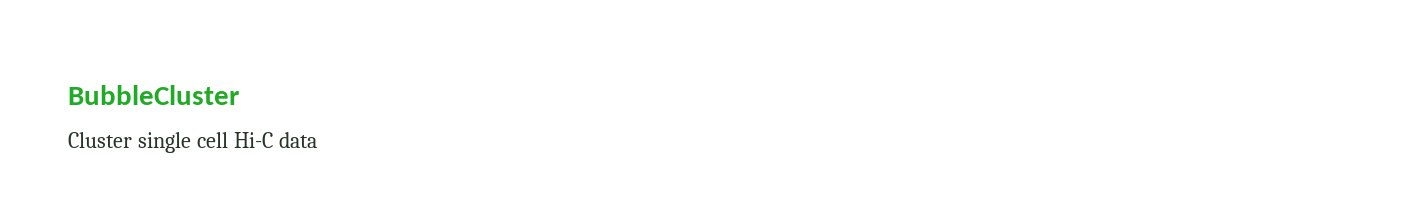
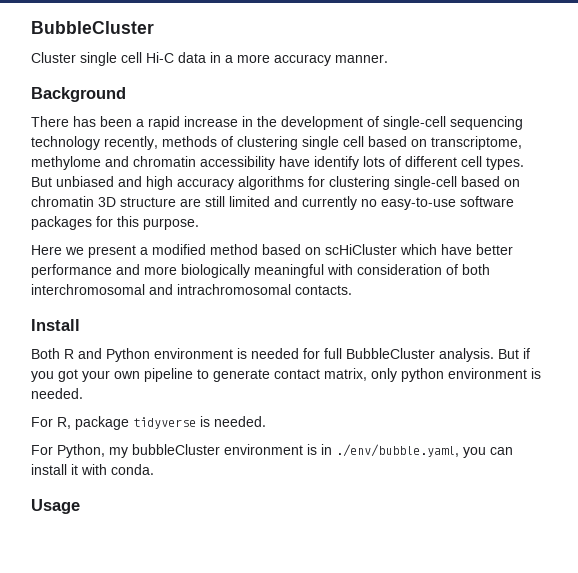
(317, 140) none -> [210,52,388,66] [31,87,126,102] [31,116,523,130] [31,136,522,150] [31,156,524,170] [31,176,520,190] [31,196,514,210] [31,216,199,230] [31,244,513,258] [31,264,490,278] [31,284,352,295] [31,319,80,331] [31,348,530,362] [31,368,541,382] [31,388,83,399] [31,416,266,430] [31,444,513,458] [31,464,154,475] [31,499,80,514] in a more accuracy manner. // Background // There has been a rapid increase in the development of single-cell sequencing technology recently, methods of clustering single cell based on transcriptome, methylome and chromatin accessibility have identify lots of different cell types. But unbiased and high accuracy algorithms for clustering single-cell based on chromatin 3D structure are still limited and currently no easy-to-use software packages for this purpose. // Here we present a modified method based on scHiCluster which have better performance and more biologically meaningful with consideration of both interchromosomal and intrachromosomal contacts. // Install // Both R and Python environment is needed for full BubbleCluster analysis. But if you got your own pipeline to generate contact matrix, only python environment is needed. // For R, package tidyverse is needed. // For Python, my bubbleCluster environment is in ./env/bubble.yaml, you can install it with conda. // Usage

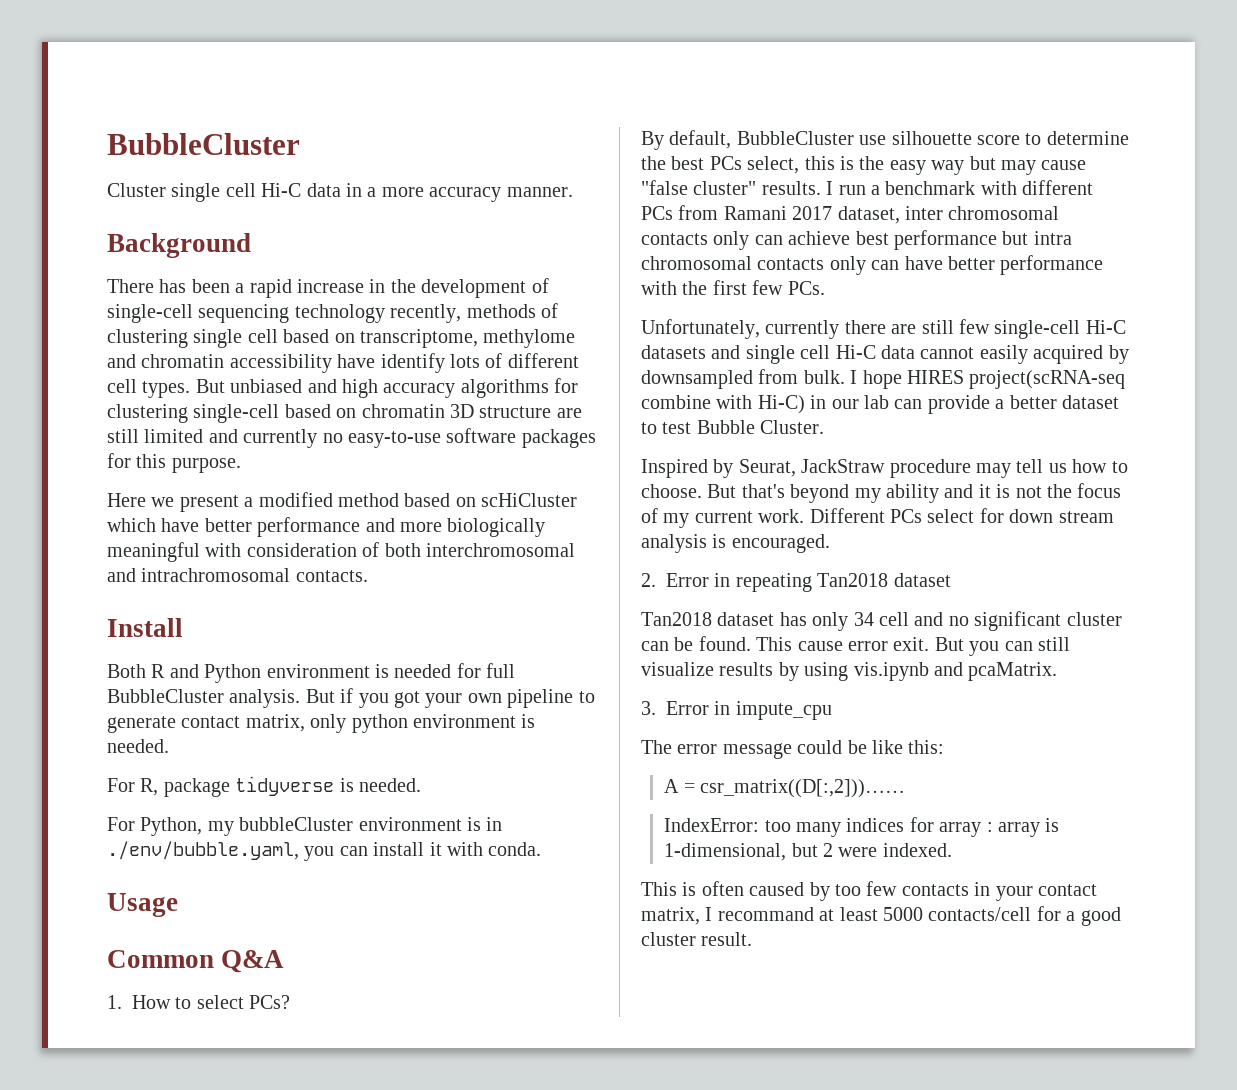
(80, 506) none -> [107,950,285,973] [107,995,291,1009] [641,130,1129,150] [641,156,1087,175] [641,180,1094,195] [641,205,1060,224] [641,230,1072,250] [641,255,1104,275] [641,280,825,295] [641,319,1126,339] [641,345,1129,364] [641,369,1126,389] [641,395,1119,414] [641,420,825,434] [641,459,1128,478] [641,483,1122,503] [641,508,1114,528] [641,534,830,553] [641,573,951,592] [641,611,1122,631] [641,636,1070,656] [641,662,1058,681] [641,701,832,720] [641,740,945,759] [664,779,905,798] [664,817,1060,837] [664,843,952,861] [641,881,1097,901] [641,906,1121,926] [641,932,753,946] // Common Q&A // 1. How to select PCs? // By default, BubbleCluster use silhouette score to determine the best PCs select, this is the easy way but may cause "false cluster" results. I run a benchmark with different PCs from Ramani 2017 dataset, inter chromosomal contacts only can achieve best performance but intra chromosomal contacts only can have better performance with the first few PCs. // Unfortunately, currently there are still few single-cell Hi-C datasets and single cell Hi-C data cannot easily acquired by downsampled from bulk. I hope HIRES project(scRNA-seq combine with Hi-C) in our lab can provide a better dataset to test Bubble Cluster. // Inspired by Seurat, JackStraw procedure may tell us how to choose. But that's beyond my ability and it is not the focus of my current work. Different PCs select for down stream analysis is encouraged. // 2. Error in repeating Tan2018 dataset // Tan2018 dataset has only 34 cell and no significant cluster can be found. This cause error exit. But you can still visualize results by using vis.ipynb and pcaMatrix. // 3. Error in impute_cpu // The error message could be like this: // A = csr_matrix((D[:,2]))…… // IndexError: too many indices for array : array is 1-dimensional, but 2 were indexed. // This is often caused by too few contacts in your contact matrix, I recommand at least 5000 contacts/cell for a good cluster result.

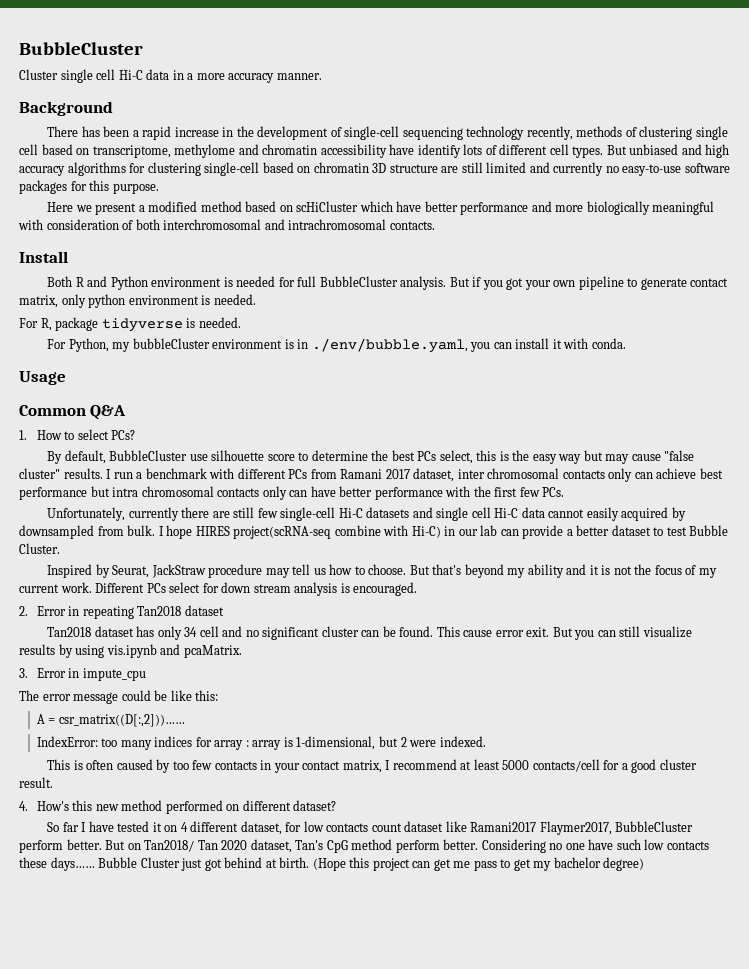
[717,907,814,921] recommand -> [392,759,457,770] recommend
(753, 939) none -> [19,800,337,814] [47,821,694,835] [19,839,709,853] [19,857,645,871] // 4. How's this new method performed on different dataset? // So far I have tested it on 4 different dataset, for low contacts count dataset like Ramani2017 Flaymer2017, BubbleCluster perform better. But on Tan2018/ Tan 2020 dataset, Tan's CpG method perform better. Considering no one have such low contacts these days…… Bubble Cluster just got behind at birth. (Hope this project can get me pass to get my bachelor degree)

